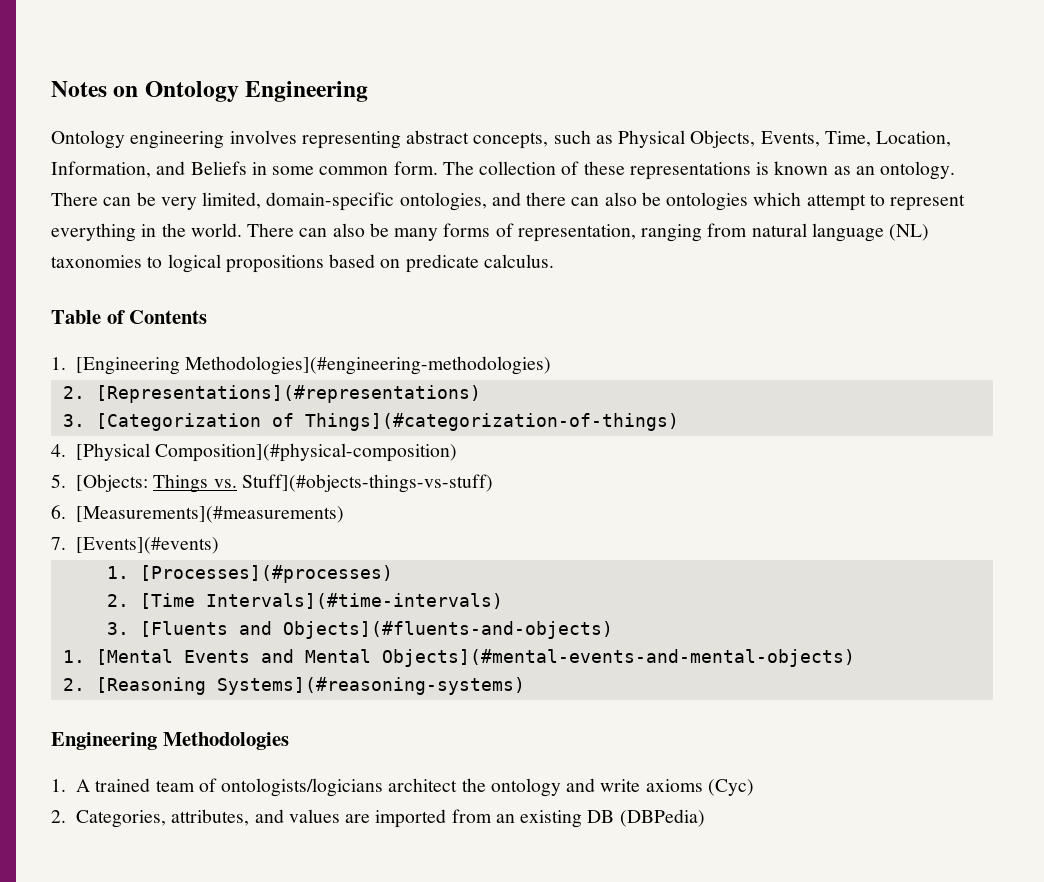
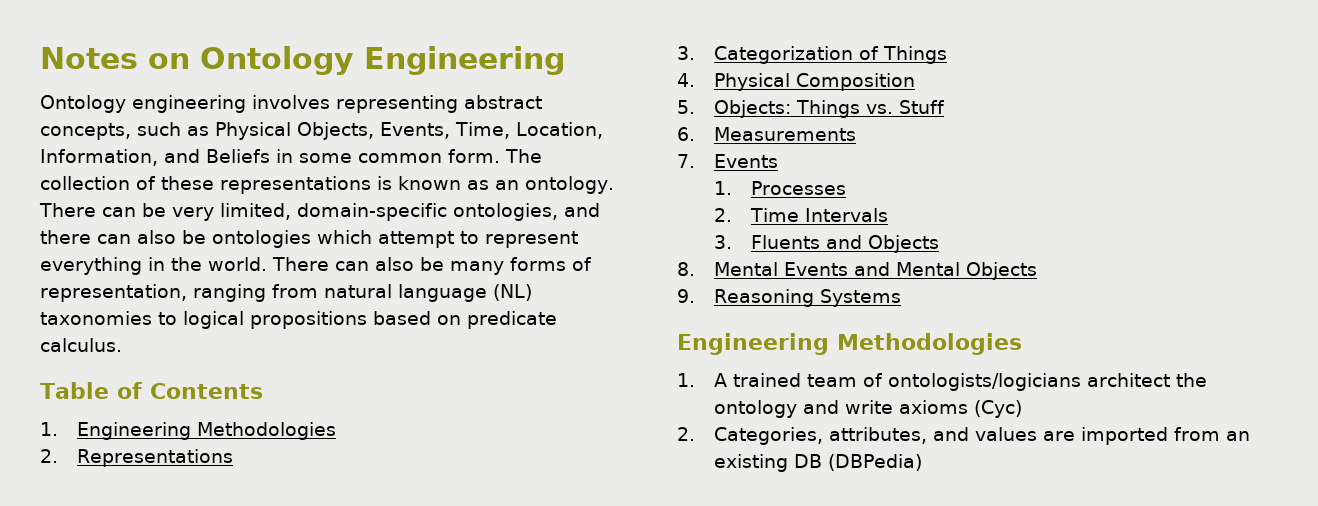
[76,356,552,375] [62,385,481,403] [62,413,679,431] [Engineering Methodologies](#engineering-methodologies) // 2. [Representations](#representations) // 3. [Categorization of Things](#categorization-of-things) -> [77,422,337,440] [40,449,234,467] [677,46,948,64] Engineering Methodologies // 2. Representations // 3. Categorization of Things
[76,443,458,462] [Physical Composition](#physical-composition) -> [714,73,916,91] Physical Composition
[76,474,149,492] [Objects: -> [714,100,792,118] Objects:
[241,474,493,493] Stuff](#objects-things-vs-stuff) -> [899,100,946,114] Stuff
[76,506,345,523] [Measurements](#measurements) -> [714,127,857,141] Measurements
[76,537,220,554] [106,565,393,583] [106,593,503,609] [106,621,613,639] [62,649,855,667] [62,677,525,695] [Events](#events) // 1. [Processes](#processes) // 2. [Time Intervals](#time-intervals) // 3. [Fluents and Objects](#fluents-and-objects) // 1. [Mental Events and Mental Objects](#mental-events-and-mental-objects) // 2. [Reasoning Systems](#reasoning-systems) -> [714,154,779,168] [714,181,847,195] [714,208,889,222] [714,235,940,253] [677,262,1038,280] [677,289,902,307] Events // 1. Processes // 2. Time Intervals // 3. Fluents and Objects // 8. Mental Events and Mental Objects // 9. Reasoning Systems

